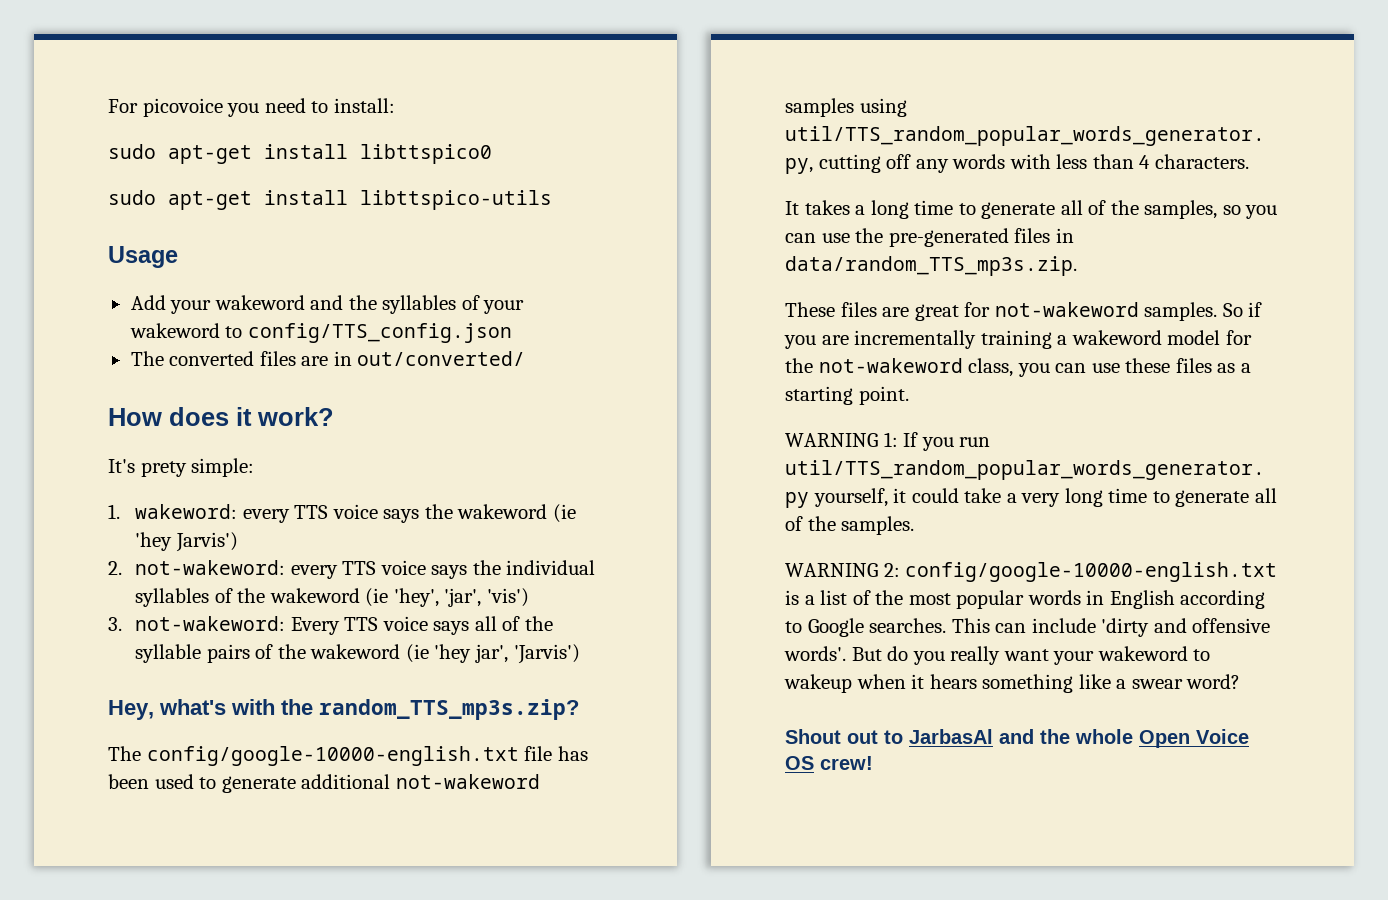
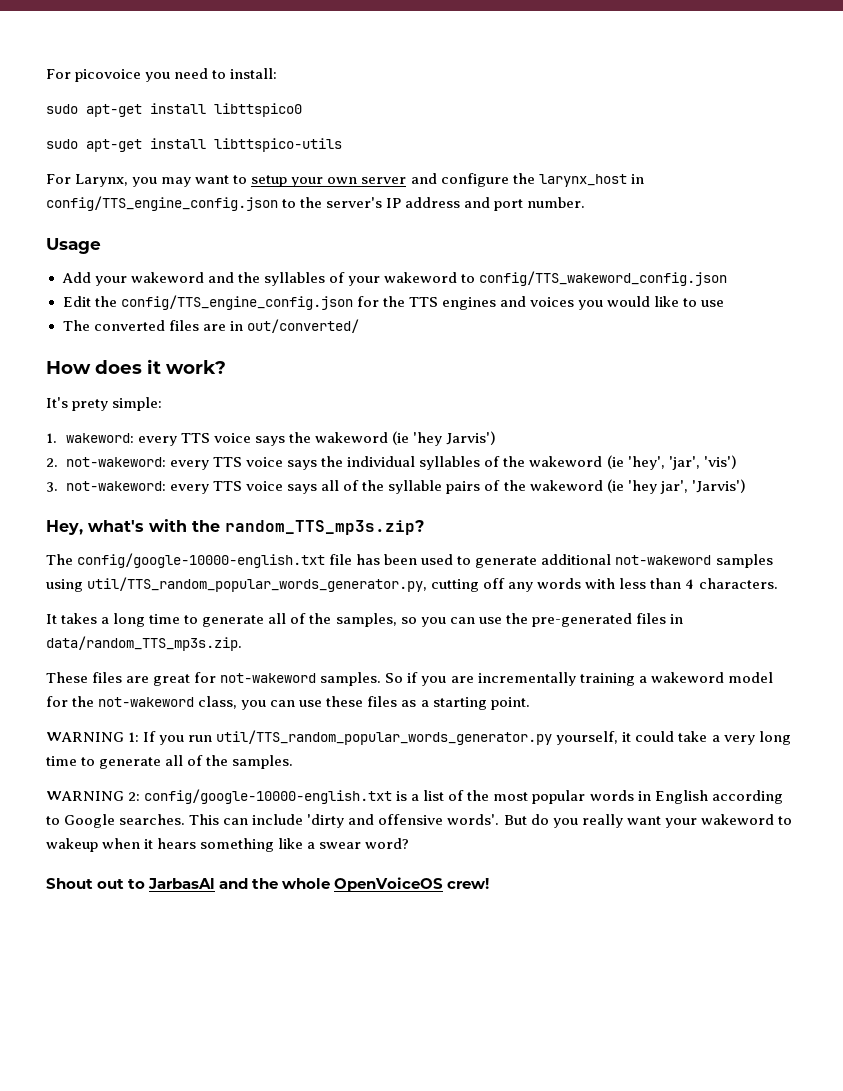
(552, 200) none -> [46,173,644,187] [46,196,586,211] // For Larynx, you may want to setup your own server and configure the larynx_host in config/TTS_engine_config.json to the server's IP address and port number.
[247,323,512,343] config/TTS_config.json -> [479,271,727,286] [62,295,725,310] config/TTS_wakeword_config.json // Edit the config/TTS_engine_config.json for the TTS engines and voices you would like to use
[290,617,340,635] Every -> [170,484,210,494] every
[1139,729,1249,748] [785,756,814,770] Open Voice OS -> [334,877,444,892] OpenVoiceOS

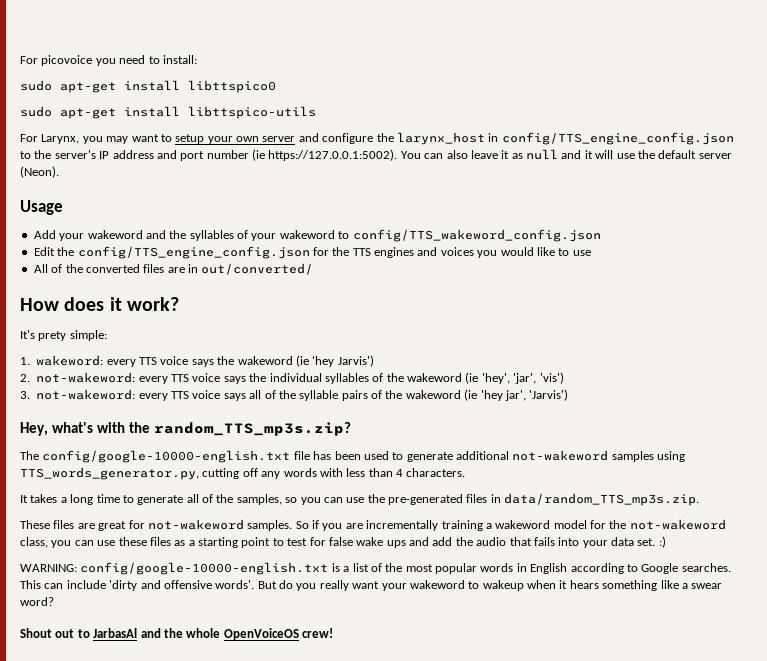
[527,197,586,208] number. -> [206,149,732,161] [20,166,59,178] number (ie https://127.0.0.1:5002). You can also leave it as null and it will use the default server (Neon).
[62,320,90,331] The -> [33,264,83,273] All of the
[87,577,428,592] util/TTS_random_popular_words_generator.py, -> [20,467,199,480] TTS_words_generator.py,
[490,697,530,710] [46,730,791,745] [46,755,294,769] [46,791,141,801] point. // WARNING 1: If you run util/TTS_random_popular_words_generator.py yourself, it could take a very long time to generate all of the samples. // WARNING 2: -> [241,536,666,548] [20,564,77,572] point to test for false wake ups and add the audio that fails into your data set. :) // WARNING:

